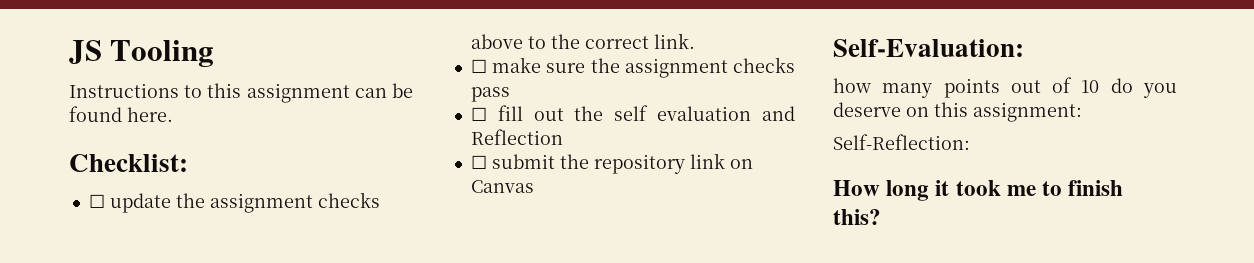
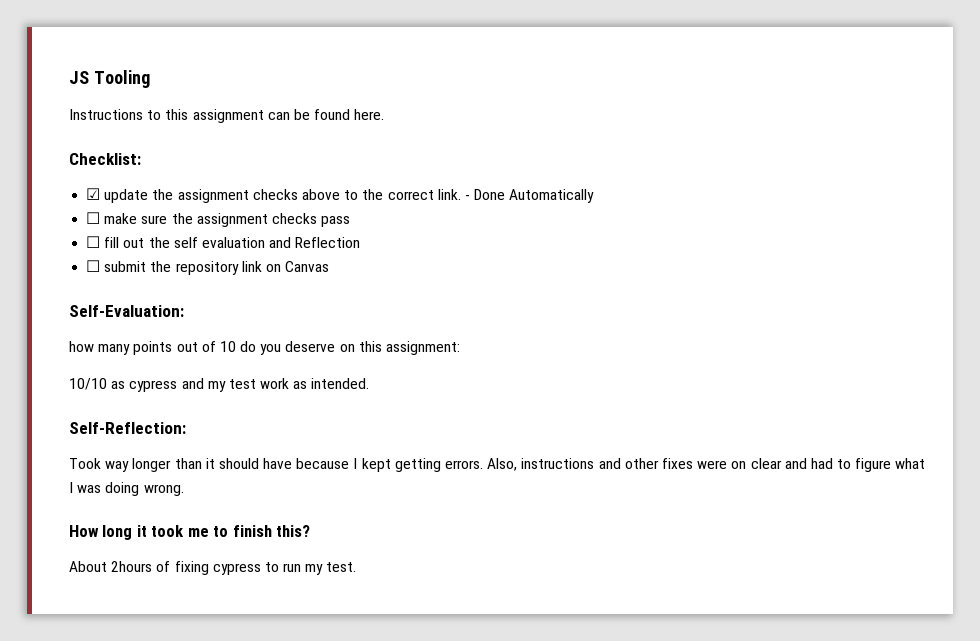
[88,194,105,208] ☐ -> [86,188,101,200] ☑
(695, 41) none -> [464,189,595,203] - Done Automatically
[833,134,970,150] Self-Reflection: -> [69,378,370,392] [69,422,186,434] [69,458,926,472] [69,482,184,496] 10/10 as cypress and my test work as intended. // Self-Reflection: // Took way longer than it should have because I kept getting errors. Also, instructions and other fixes were on clear and had to figure what I was doing wrong.
(881, 217) none -> [69,561,357,575] // About 2hours of fixing cypress to run my test.

